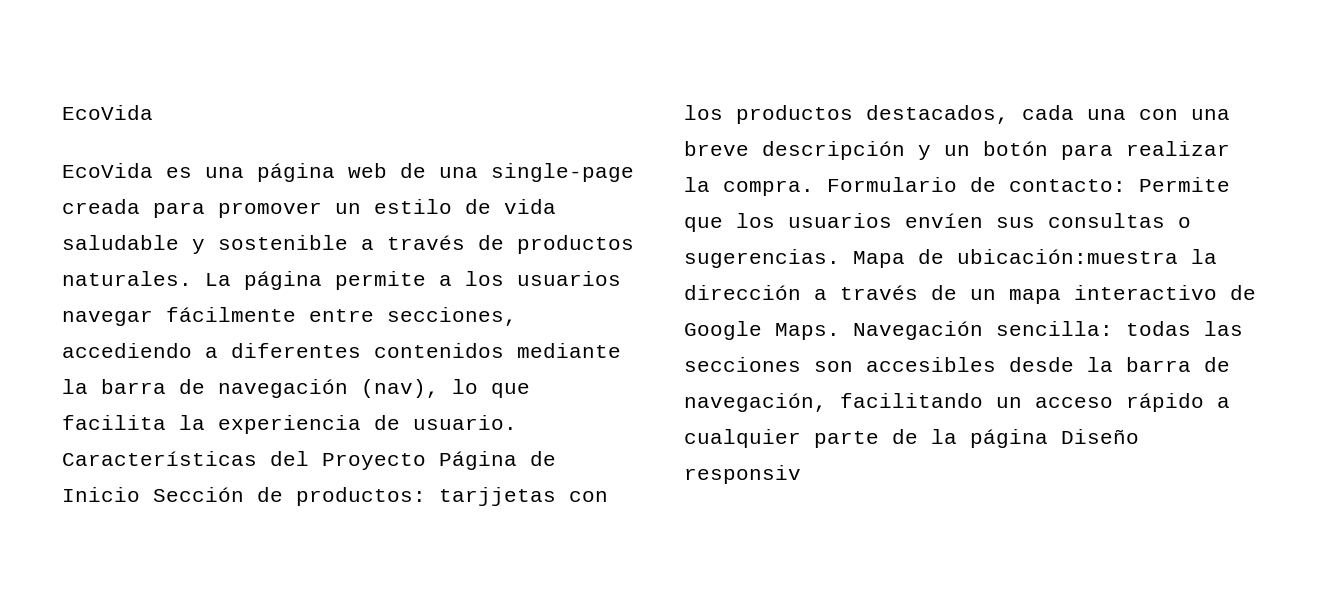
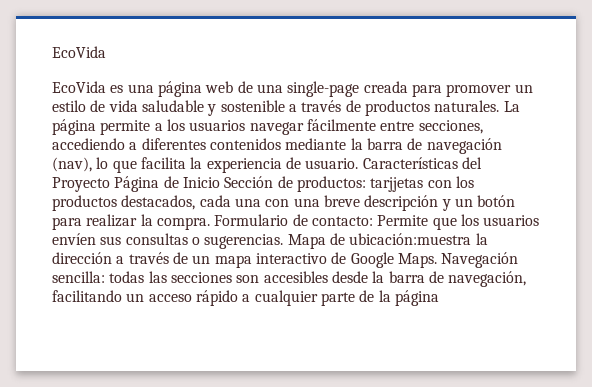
[1061,429,1139,444] [684,465,801,484] Diseño responsiv -> (439, 298) none

